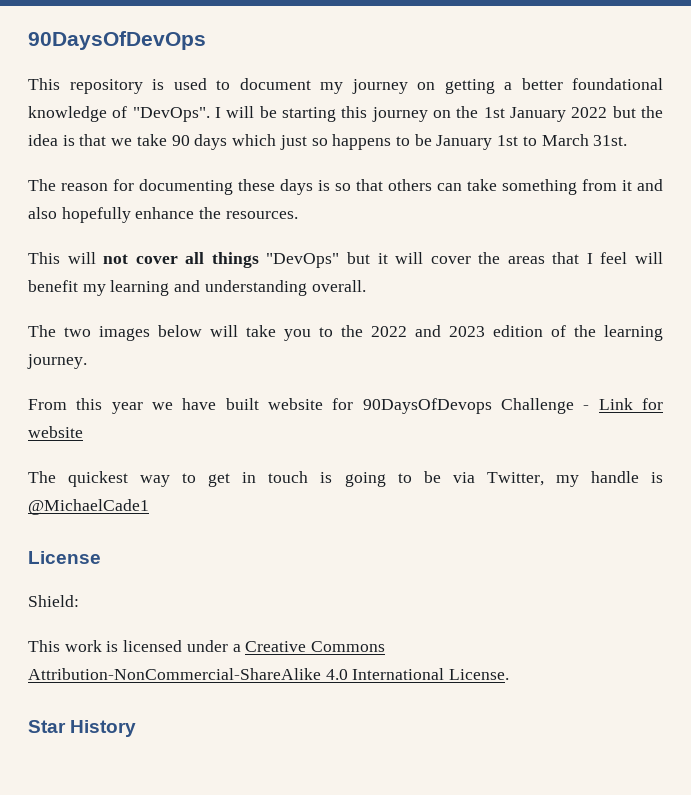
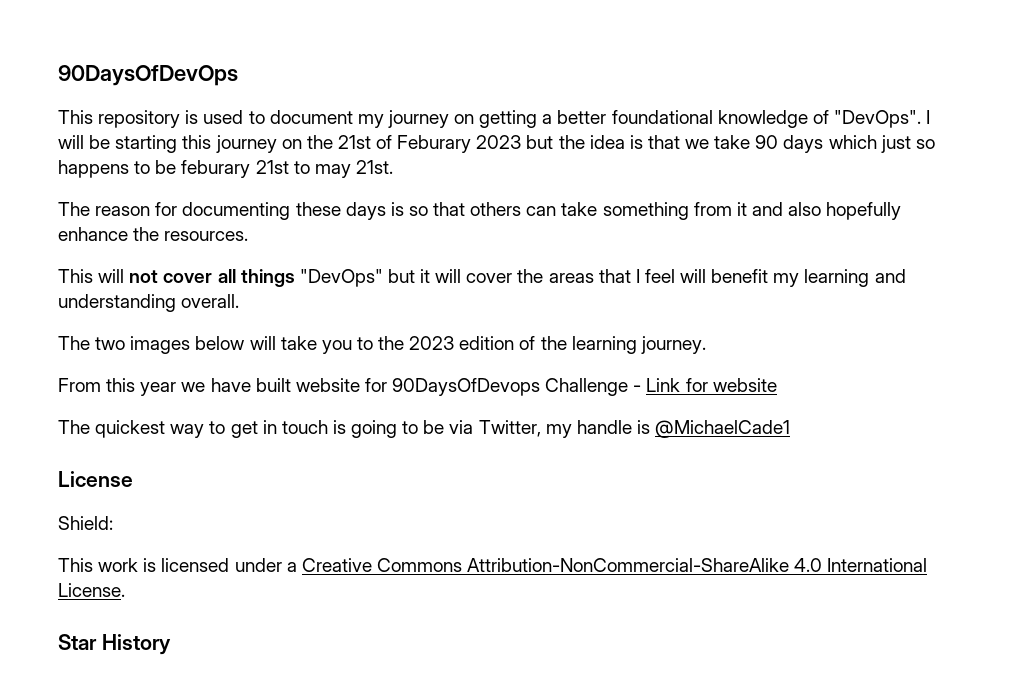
[483,107,608,122] 1st January 2022 -> [337,135,522,153] 21st of Feburary 2023
[436,134,628,150] January 1st to March 31st. -> [181,160,393,178] feburary 21st to may 21st.
[371,325,441,337] 2022 and -> (405, 343) none

